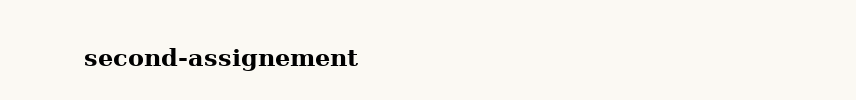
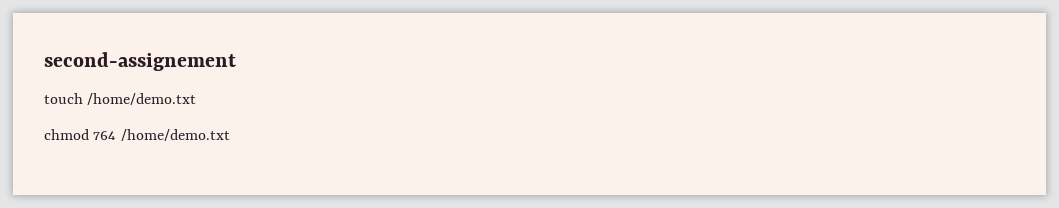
(358, 59) none -> [44,93,197,105] [44,129,230,141] // touch /home/demo.txt // chmod 764 /home/demo.txt

